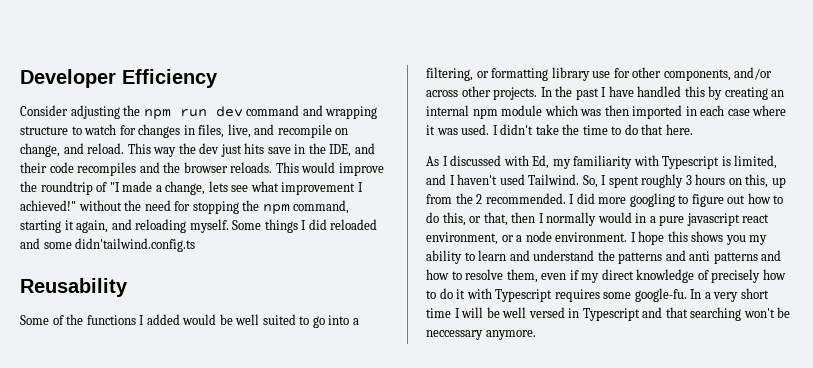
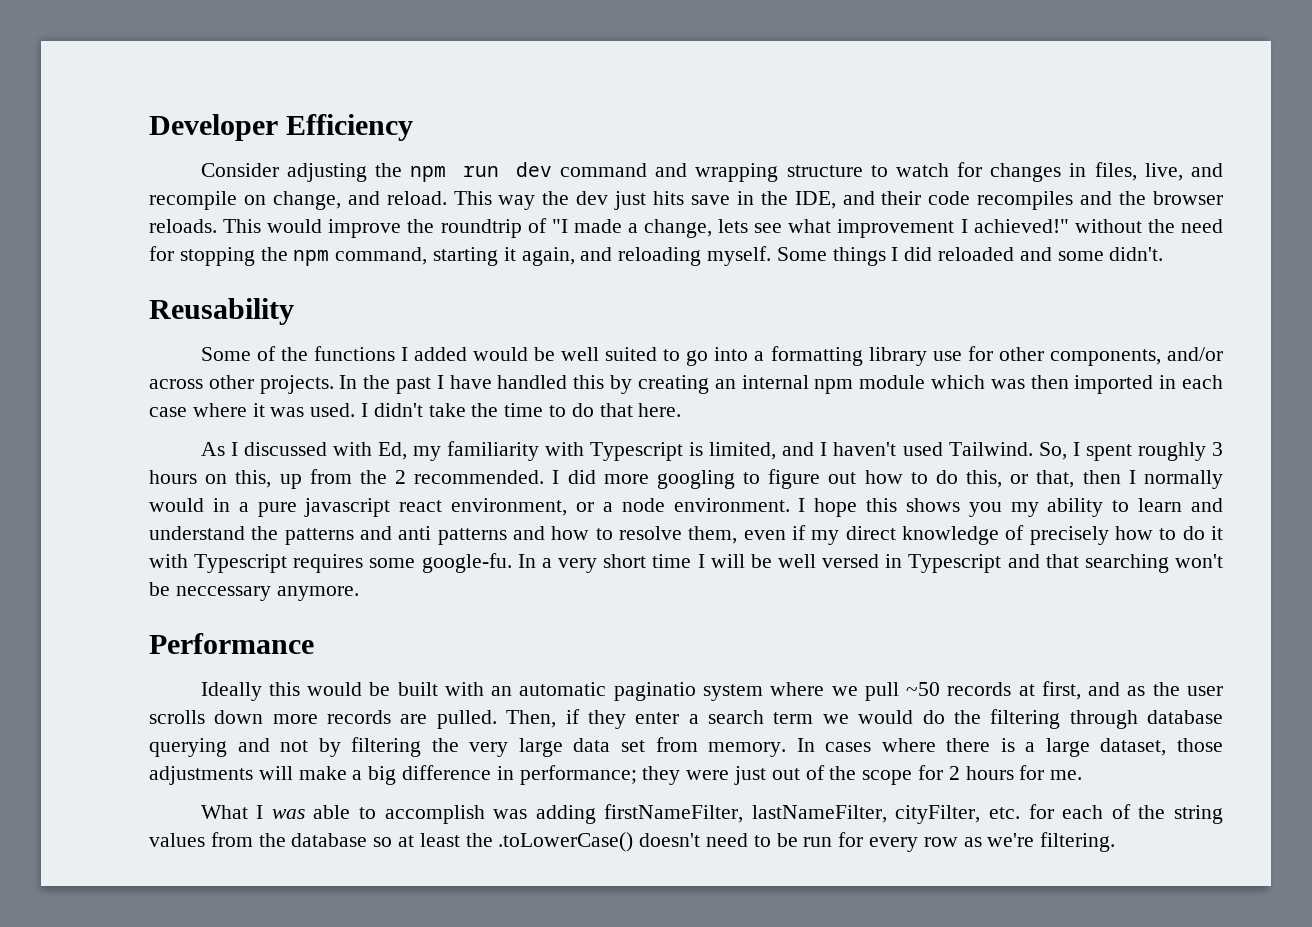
[75,238,196,252] didn'tailwind.config.ts -> [1109,247,1164,261] didn't.
[426,67,489,81] filtering, or -> (765, 356) none
(536, 335) none -> [149,633,314,654] [200,681,1223,701] [149,709,1223,729] [149,737,1223,757] [149,765,1083,785] [200,804,1224,824] [149,832,1116,852] // Performance // Ideally this would be built with an automatic paginatio system where we pull ~50 records at first, and as the user scrolls down more records are pulled. Then, if they enter a search term we would do the filtering through database querying and not by filtering the very large data set from memory. In cases where there is a large dataset, those adjustments will make a big difference in performance; they were just out of the scope for 2 hours for me. // What I was able to accomplish was adding firstNameFilter, lastNameFilter, cityFilter, etc. for each of the string values from the database so at least the .toLowerCase() doesn't need to be run for every row as we're filtering.

